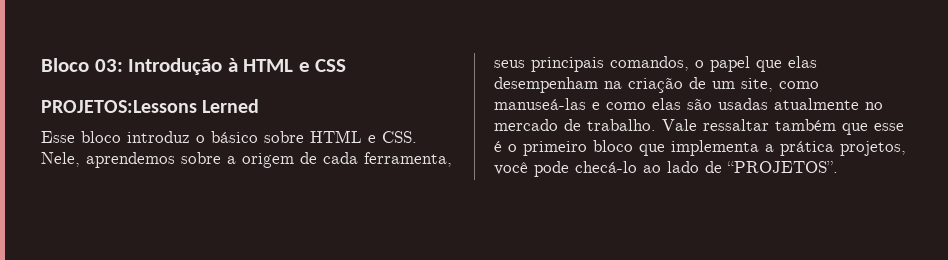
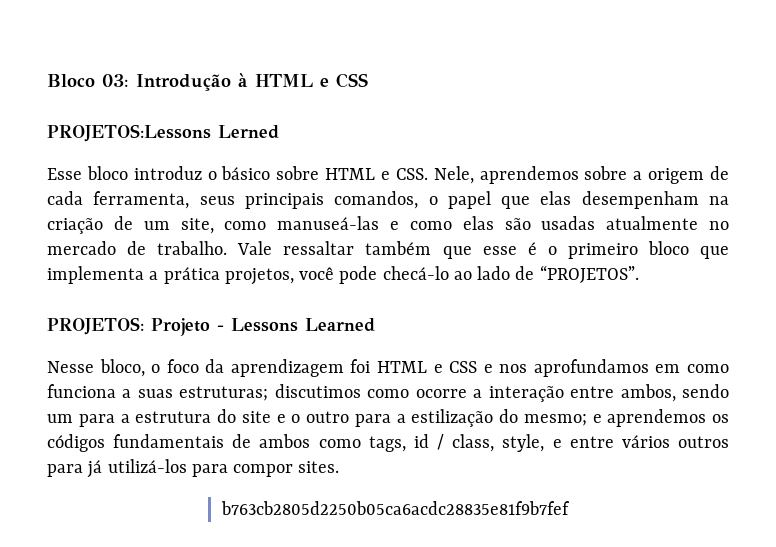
(838, 167) none -> [47,317,375,336] [47,359,729,377] [47,384,730,402] [47,409,729,427] [47,434,729,452] [47,459,340,478] [220,501,570,515] // PROJETOS: Projeto - Lessons Learned // Nesse bloco, o foco da aprendizagem foi HTML e CSS e nos aprofundamos em como funciona a suas estruturas; discutimos como ocorre a interação entre ambos, sendo um para a estrutura do site e o outro para a estilização do mesmo; e aprendemos os códigos fundamentais de ambos como tags, id / class, style, e entre vários outros para já utilizá-los para compor sites. // b763cb2805d2250b05ca6acdc28835e81f9b7fef

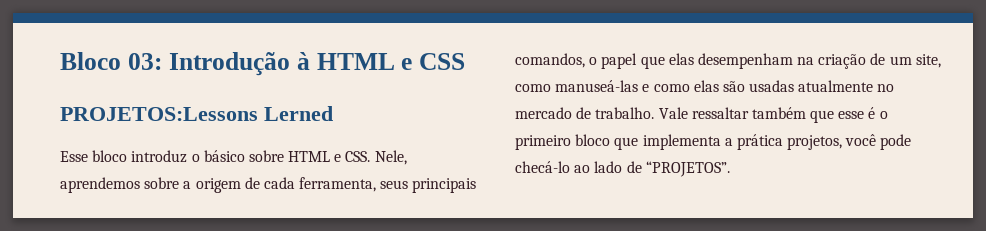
[47,317,375,336] [47,359,729,377] [47,384,730,402] [47,409,729,427] [47,434,729,452] [47,459,340,478] [220,501,570,515] // PROJETOS: Projeto - Lessons Learned // Nesse bloco, o foco da aprendizagem foi HTML e CSS e nos aprofundamos em como funciona a suas estruturas; discutimos como ocorre a interação entre ambos, sendo um para a estrutura do site e o outro para a estilização do mesmo; e aprendemos os códigos fundamentais de ambos como tags, id / class, style, e entre vários outros para já utilizá-los para compor sites. // b763cb2805d2250b05ca6acdc28835e81f9b7fef -> (730, 169) none

